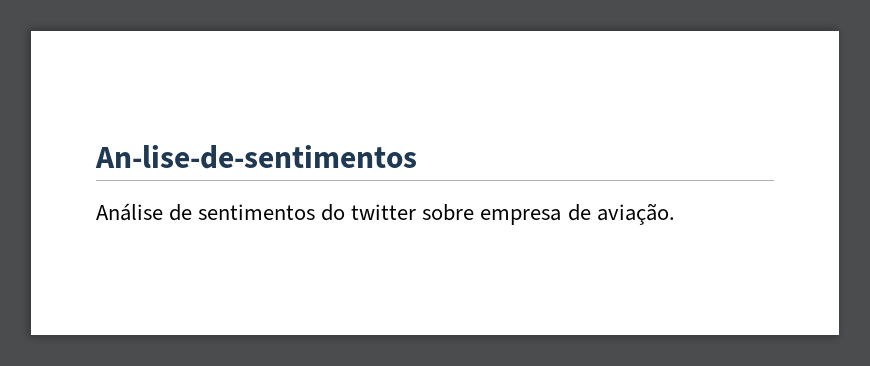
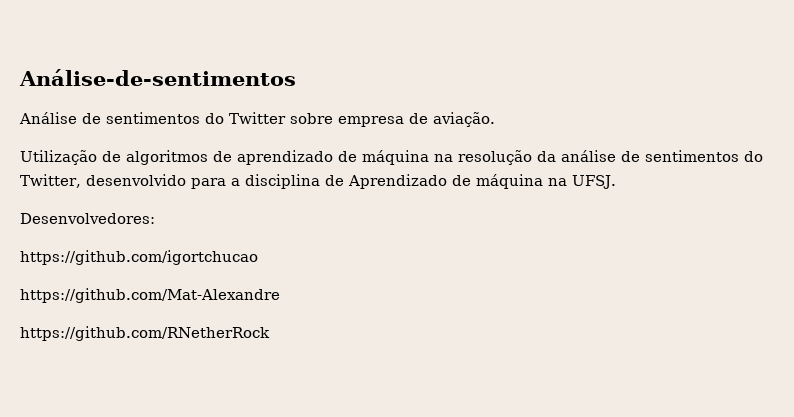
[95,145,417,169] An-lise-de-sentimentos -> [19,69,296,86] Análise-de-sentimentos
[351,204,417,220] twitter -> [229,112,286,124] Twitter
(675, 214) none -> [20,150,763,165] [20,174,616,189] [20,213,155,224] [20,250,258,265] [20,288,280,303] [20,326,270,341] // Utilização de algoritmos de aprendizado de máquina na resolução da análise de sentimentos do Twitter, desenvolvido para a disciplina de Aprendizado de máquina na UFSJ. // Desenvolvedores: // https://github.com/igortchucao // https://github.com/Mat-Alexandre // https://github.com/RNetherRock

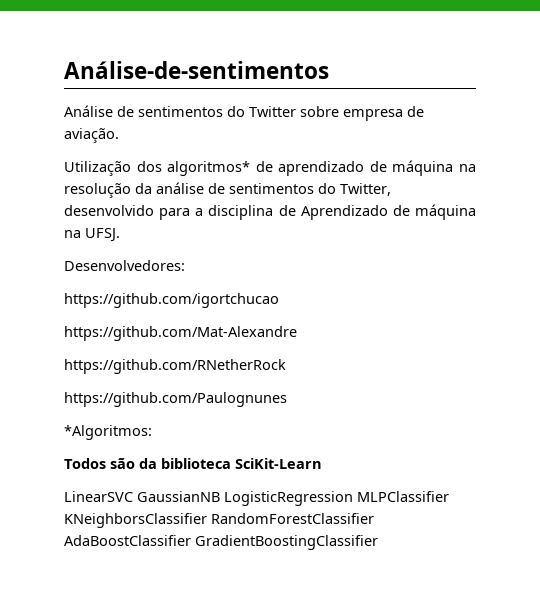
[102,150,208,165] de algoritmos -> [136,161,251,176] dos algoritmos*
(270, 333) none -> [64,392,287,407] [64,425,152,440] [64,458,322,469] [64,491,449,506] [64,513,374,528] [64,535,378,550] // https://github.com/Paulognunes // *Algoritmos: // Todos são da biblioteca SciKit-Learn // LinearSVC GaussianNB LogisticRegression MLPClassifier KNeighborsClassifier RandomForestClassifier AdaBoostClassifier GradientBoostingClassifier

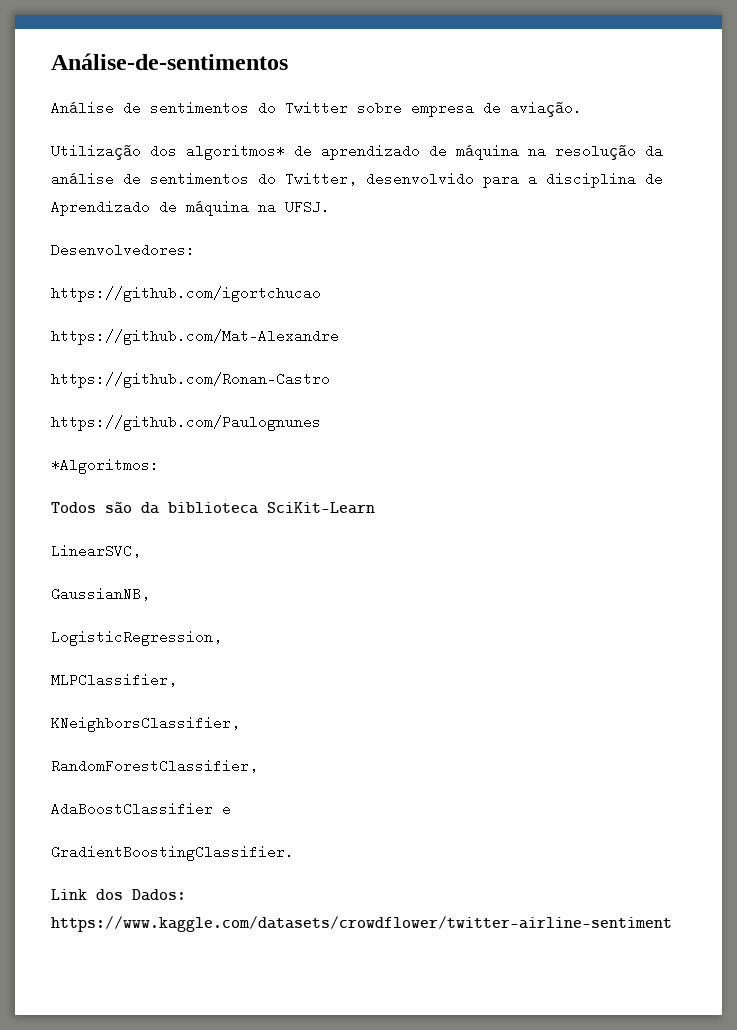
[64,359,286,374] https://github.com/RNetherRock -> [51,372,330,388] https://github.com/Ronan-Castro
[64,491,449,506] [64,513,374,528] [64,535,378,550] LinearSVC GaussianNB LogisticRegression MLPClassifier KNeighborsClassifier RandomForestClassifier AdaBoostClassifier GradientBoostingClassifier -> [51,544,141,558] [51,587,150,601] [51,630,222,646] [51,673,177,687] [51,716,240,732] [51,759,258,773] [51,802,231,816] [51,845,294,861] [51,889,186,901] [51,916,672,932] LinearSVC, // GaussianNB, // LogisticRegression, // MLPClassifier, // KNeighborsClassifier, // RandomForestClassifier, // AdaBoostClassifier e // GradientBoostingClassifier. // Link dos Dados: https://www.kaggle.com/datasets/crowdflower/twitter-airline-sentiment

